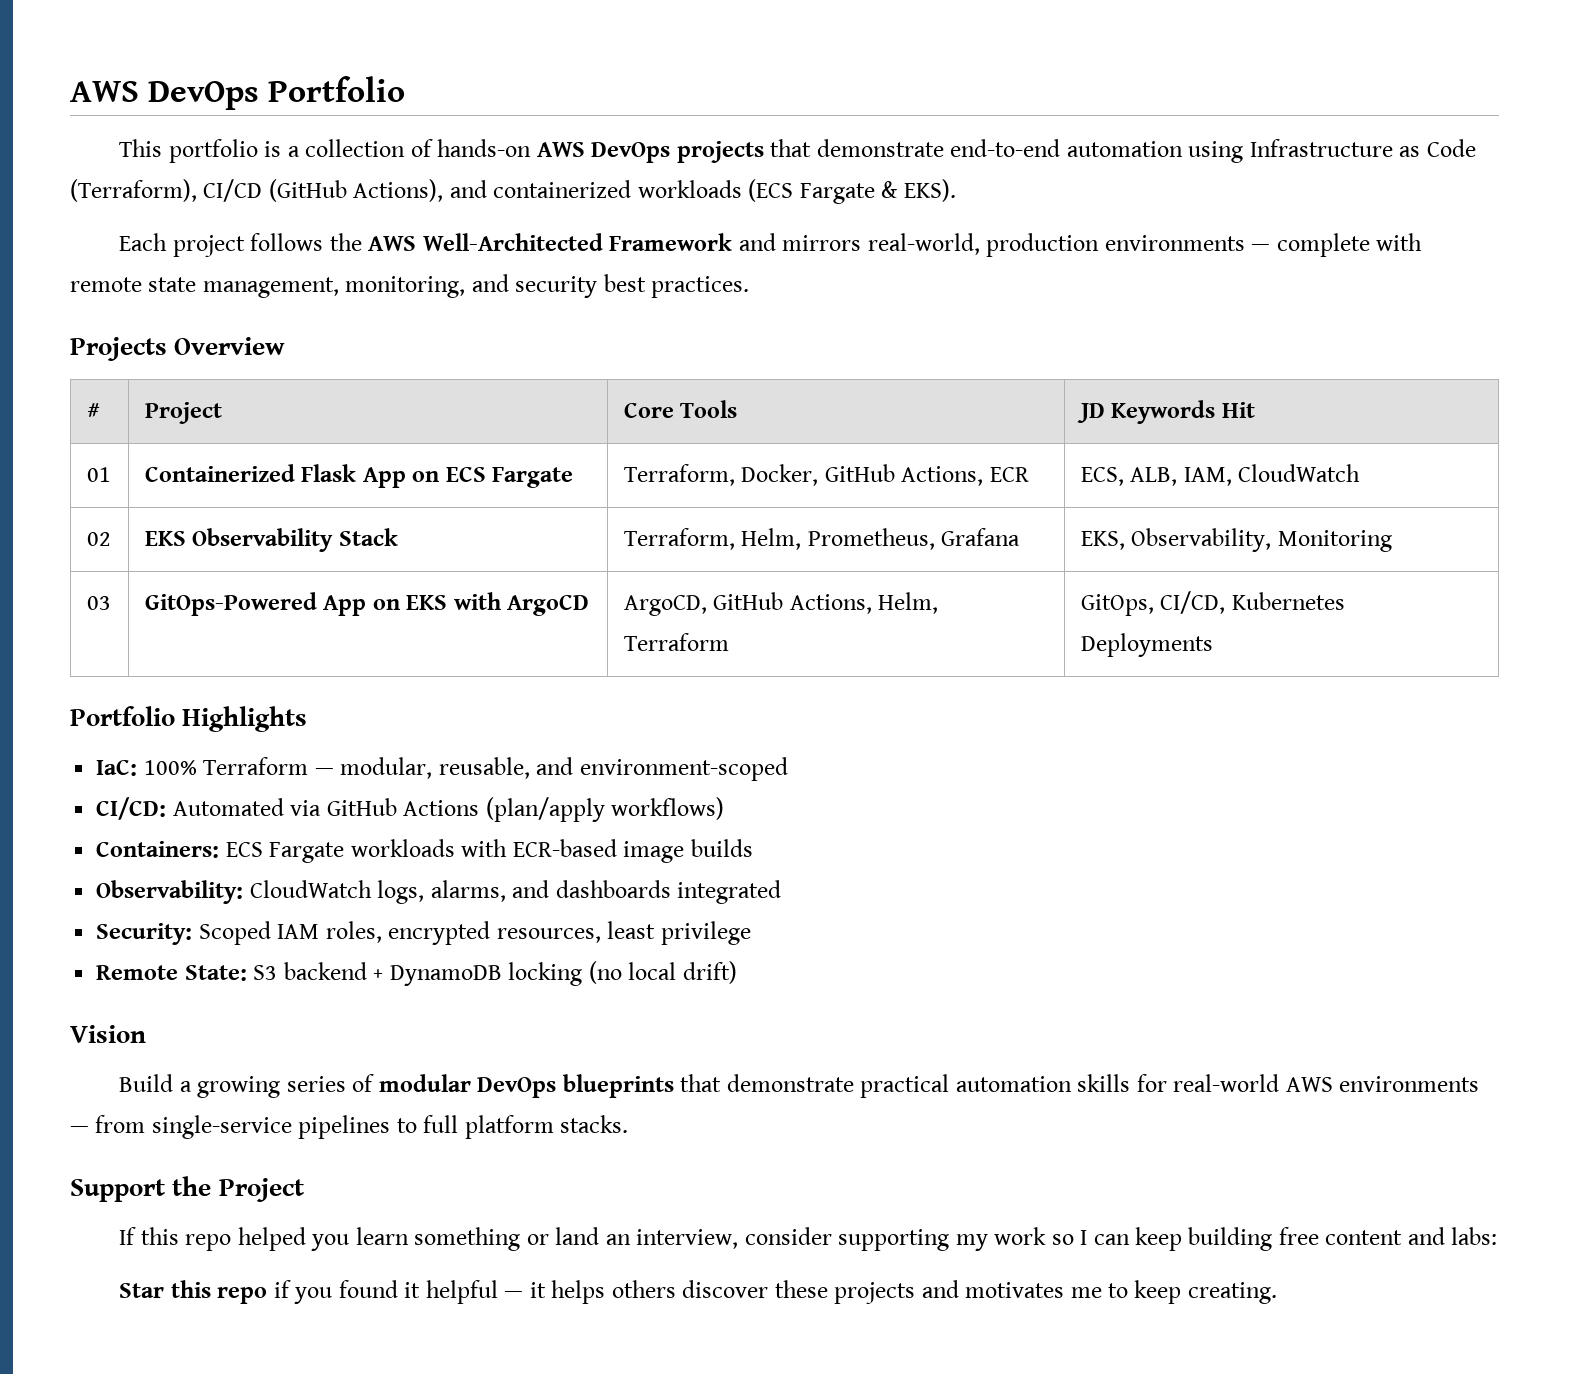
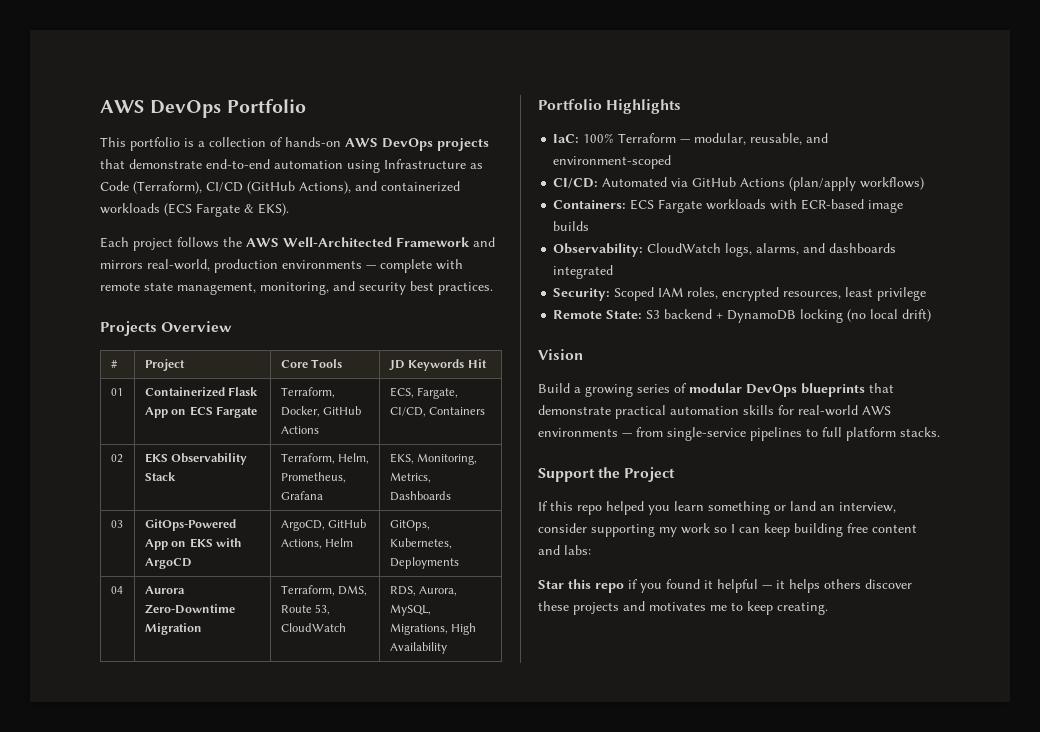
[901,466,1029,486] Actions, ECR -> [280,426,319,434] Actions
[1130,464,1361,486] ALB, IAM, CloudWatch -> [417,387,459,399] [389,407,486,417] Fargate, CI/CD, Containers
[1131,528,1392,552] Observability, Monitoring -> [417,453,478,465] [389,472,431,483] [389,491,451,501] Monitoring, Metrics, Dashboards
[878,592,939,614] [623,633,729,651] Helm, Terraform -> [325,538,354,547] Helm
[1160,591,1345,614] CI/CD, Kubernetes -> [389,538,452,549] Kubernetes,
(1213, 645) none -> [110,586,123,594] [144,586,185,594] [144,604,235,614] [144,623,202,635] [280,585,368,596] [280,604,331,615] [280,623,346,632] [389,586,458,596] [389,604,431,616] [389,623,477,635] [389,642,447,654] // 04 | Aurora Zero-Downtime Migration | Terraform, DMS, Route 53, CloudWatch | RDS, Aurora, MySQL, Migrations, High Availability

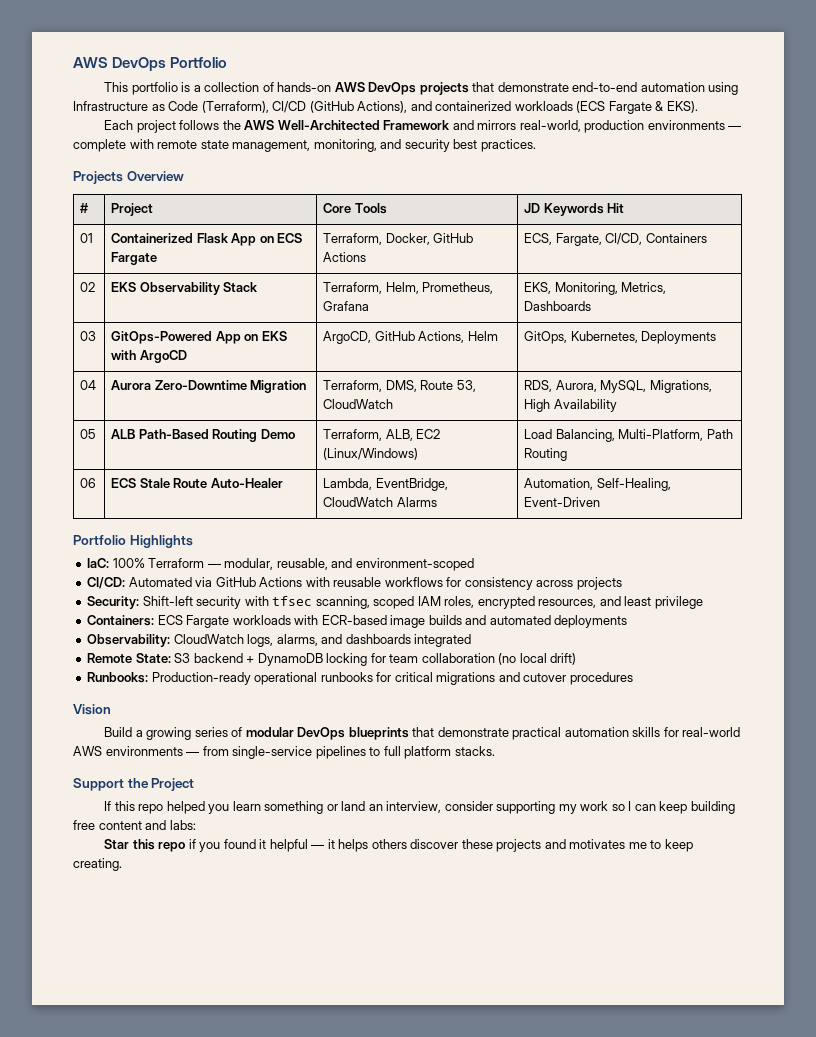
(447, 648) none -> [80,429,97,439] [111,429,295,442] [323,429,441,441] [323,448,419,460] [524,429,733,442] [524,448,568,461] [80,478,97,488] [111,478,283,488] [323,478,448,491] [323,497,437,507] [524,478,671,491] [524,497,601,507] // 05 | ALB Path-Based Routing Demo | Terraform, ALB, EC2 (Linux/Windows) | Load Balancing, Multi-Platform, Path Routing // 06 | ECS Stale Route Auto-Healer | Lambda, EventBridge, CloudWatch Alarms | Automation, Self-Healing, Event-Driven
[789,177,925,191] (plan/apply workflows) -> [305,577,622,590] [87,596,703,609] with reusable workflows for consistency across projects // Security: Shift-left security with tfsec scanning, scoped IAM roles, encrypted resources, and least privilege
(590, 226) none -> [465,615,628,628] and automated deployments
[553,287,927,301] // Security: Scoped IAM roles, encrypted resources, least privilege -> (472, 640) none
(844, 316) none -> [370,653,495,663] for team collaboration
(932, 315) none -> [87,672,633,685] // Runbooks: Production-ready operational runbooks for critical migrations and cutover procedures

